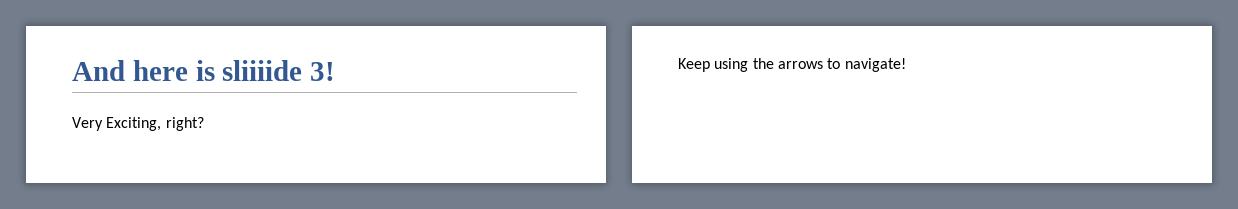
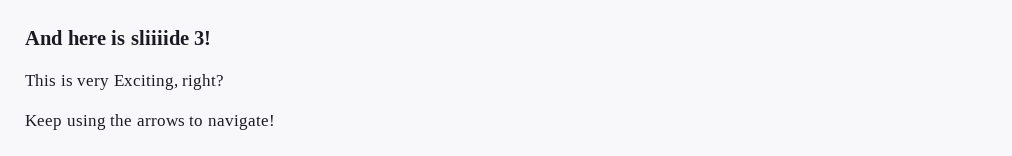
[72,117,103,131] Very -> [25,74,110,90] This is very

